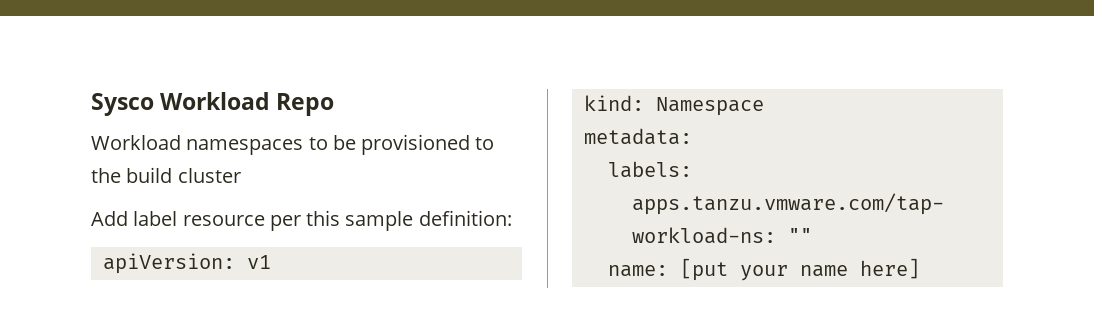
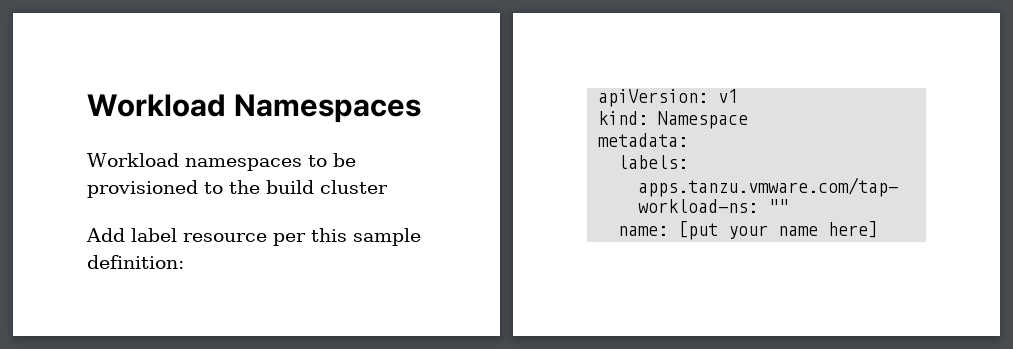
[91,92,335,116] Sysco Workload Repo -> [87,94,422,123] Workload Namespaces

